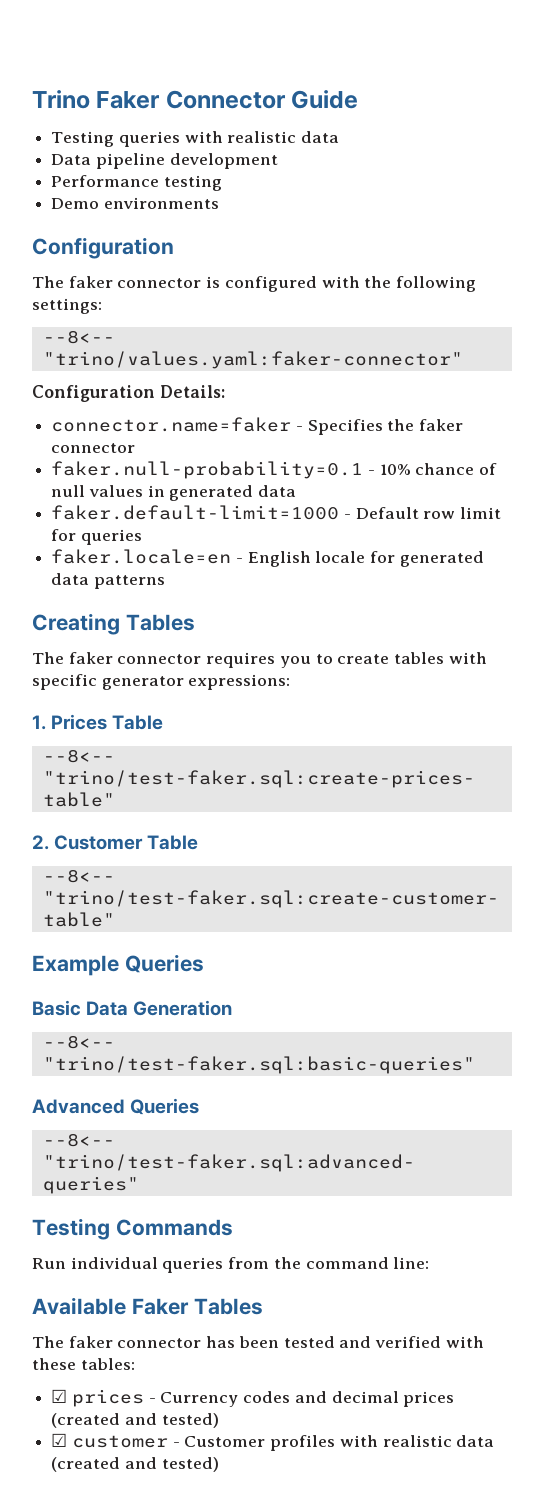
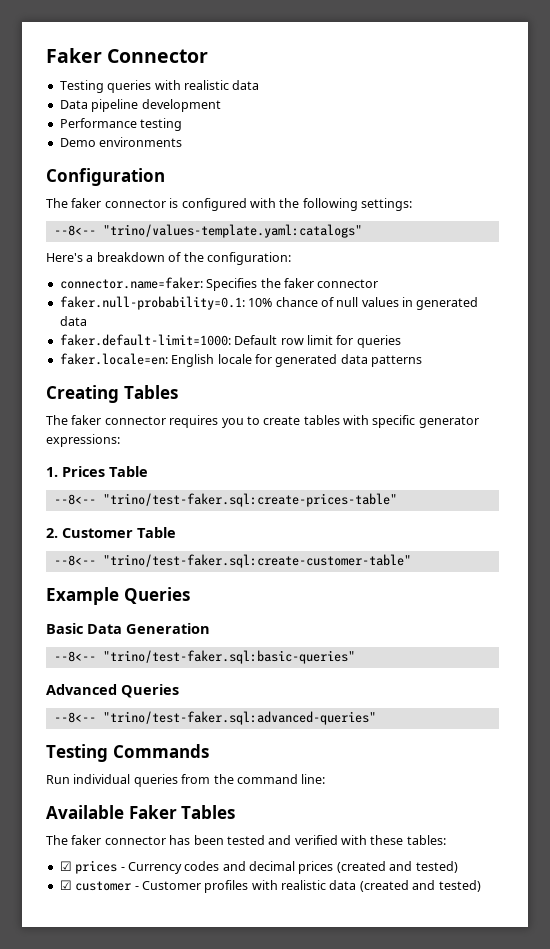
[32,90,90,109] Trino -> (46, 55) none
[291,90,359,109] Guide -> (209, 56) none
[42,351,463,369] [32,385,225,402] [51,417,303,432] "trino/values.yaml:faker-connector" // Configuration Details: // connector.name=faker - -> [102,224,362,238] [46,252,291,265] [59,277,203,289] "trino/values-template.yaml:catalogs" // Here's a breakdown of the configuration: // connector.name=faker:
[51,461,375,479] faker.null-probability=0.1 - -> [59,296,245,310] faker.null-probability=0.1:
[51,505,351,520] faker.default-limit=1000 - -> [59,334,231,346] faker.default-limit=1000:
[51,549,243,564] faker.locale=en - -> [59,353,168,365] faker.locale=en:

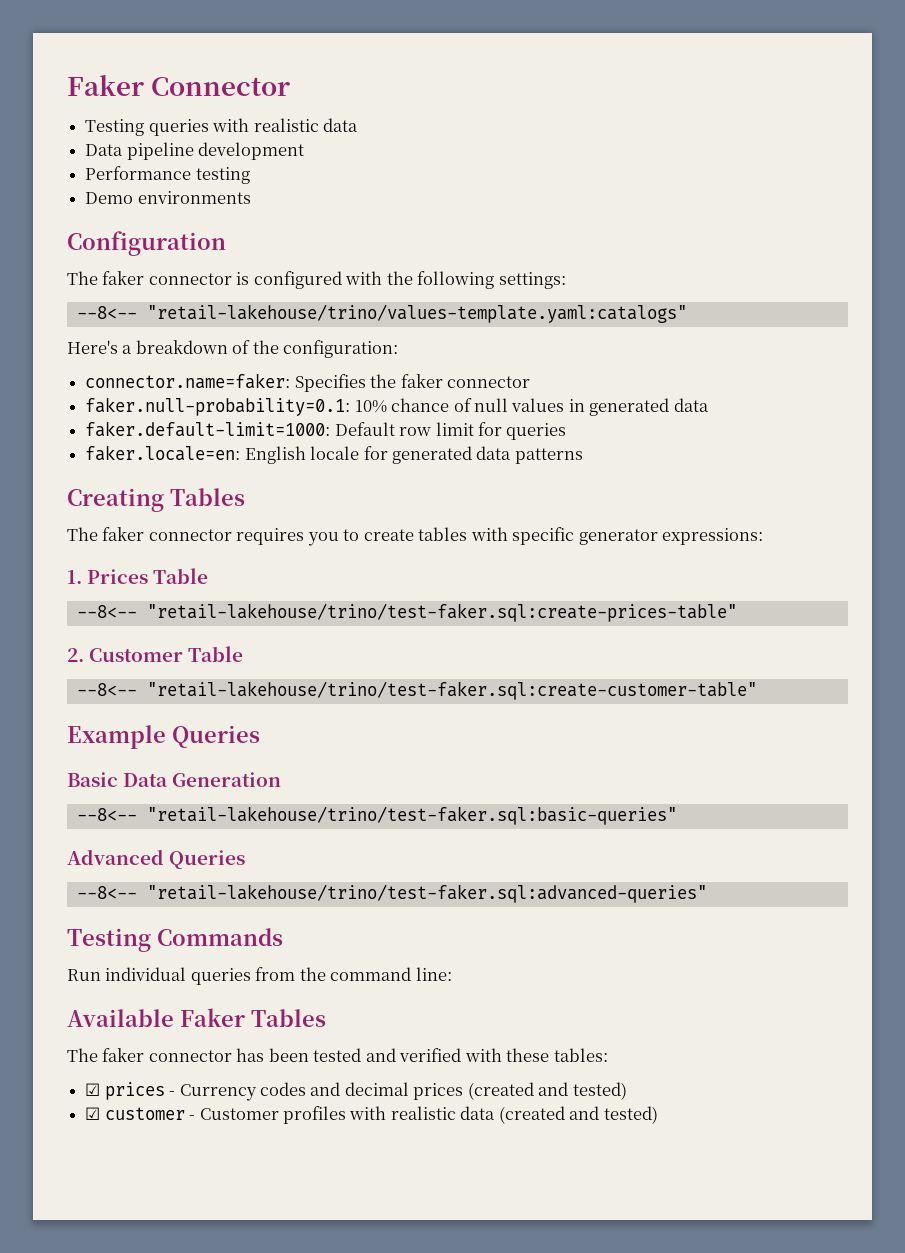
[102,224,362,238] "trino/values-template.yaml:catalogs" -> [146,304,687,323] "retail-lakehouse/trino/values-template.yaml:catalogs"
[102,493,397,507] "trino/test-faker.sql:create-prices-table" -> [146,603,737,622] "retail-lakehouse/trino/test-faker.sql:create-prices-table"
[102,554,411,568] "trino/test-faker.sql:create-customer-table" -> [146,681,757,700] "retail-lakehouse/trino/test-faker.sql:create-customer-table"
[102,650,355,664] "trino/test-faker.sql:basic-queries" -> [146,806,677,825] "retail-lakehouse/trino/test-faker.sql:basic-queries"
[102,711,376,725] "trino/test-faker.sql:advanced-queries" -> [146,884,707,903] "retail-lakehouse/trino/test-faker.sql:advanced-queries"

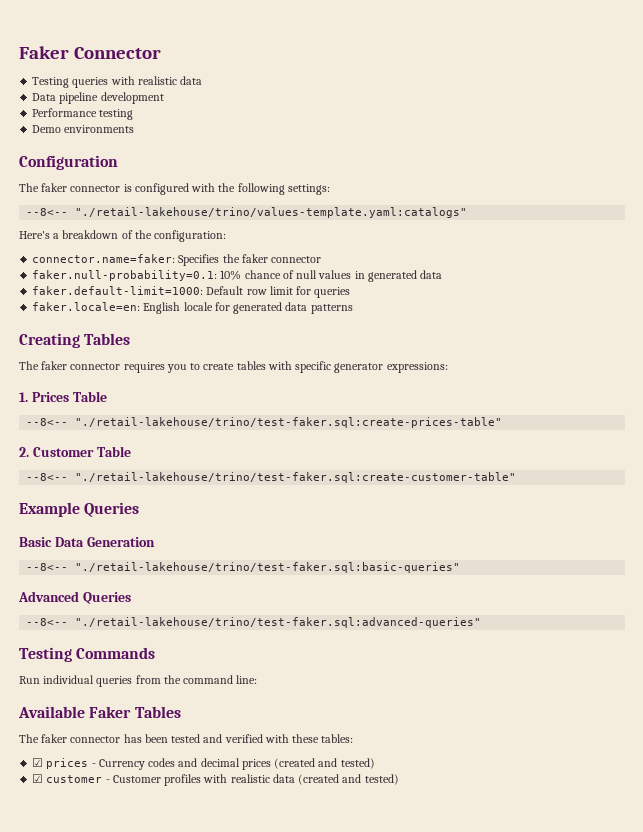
[146,304,687,323] "retail-lakehouse/trino/values-template.yaml:catalogs" -> [75,207,468,218] "./retail-lakehouse/trino/values-template.yaml:catalogs"
[146,603,737,622] "retail-lakehouse/trino/test-faker.sql:create-prices-table" -> [75,417,503,428] "./retail-lakehouse/trino/test-faker.sql:create-prices-table"
[146,681,757,700] "retail-lakehouse/trino/test-faker.sql:create-customer-table" -> [75,472,517,483] "./retail-lakehouse/trino/test-faker.sql:create-customer-table"
[146,806,677,825] "retail-lakehouse/trino/test-faker.sql:basic-queries" -> [75,562,461,573] "./retail-lakehouse/trino/test-faker.sql:basic-queries"
[146,884,707,903] "retail-lakehouse/trino/test-faker.sql:advanced-queries" -> [75,617,482,628] "./retail-lakehouse/trino/test-faker.sql:advanced-queries"

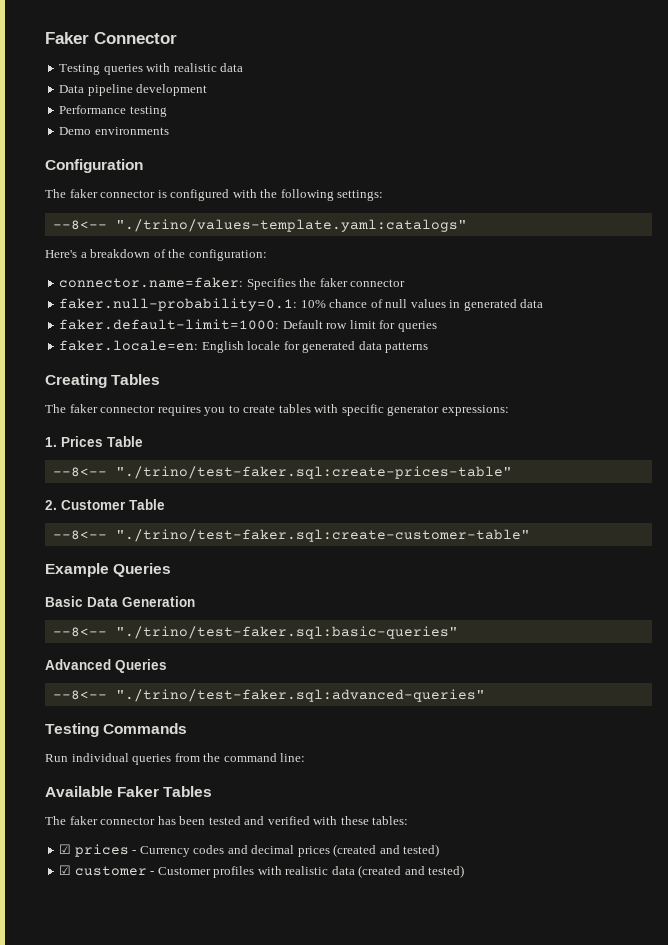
[75,207,468,218] "./retail-lakehouse/trino/values-template.yaml:catalogs" -> [115,219,467,232] "./trino/values-template.yaml:catalogs"
[75,417,503,428] "./retail-lakehouse/trino/test-faker.sql:create-prices-table" -> [115,466,512,479] "./trino/test-faker.sql:create-prices-table"
[75,472,517,483] "./retail-lakehouse/trino/test-faker.sql:create-customer-table" -> [115,529,530,542] "./trino/test-faker.sql:create-customer-table"
[75,562,461,573] "./retail-lakehouse/trino/test-faker.sql:basic-queries" -> [115,626,458,639] "./trino/test-faker.sql:basic-queries"
[75,617,482,628] "./retail-lakehouse/trino/test-faker.sql:advanced-queries" -> [115,689,485,702] "./trino/test-faker.sql:advanced-queries"

